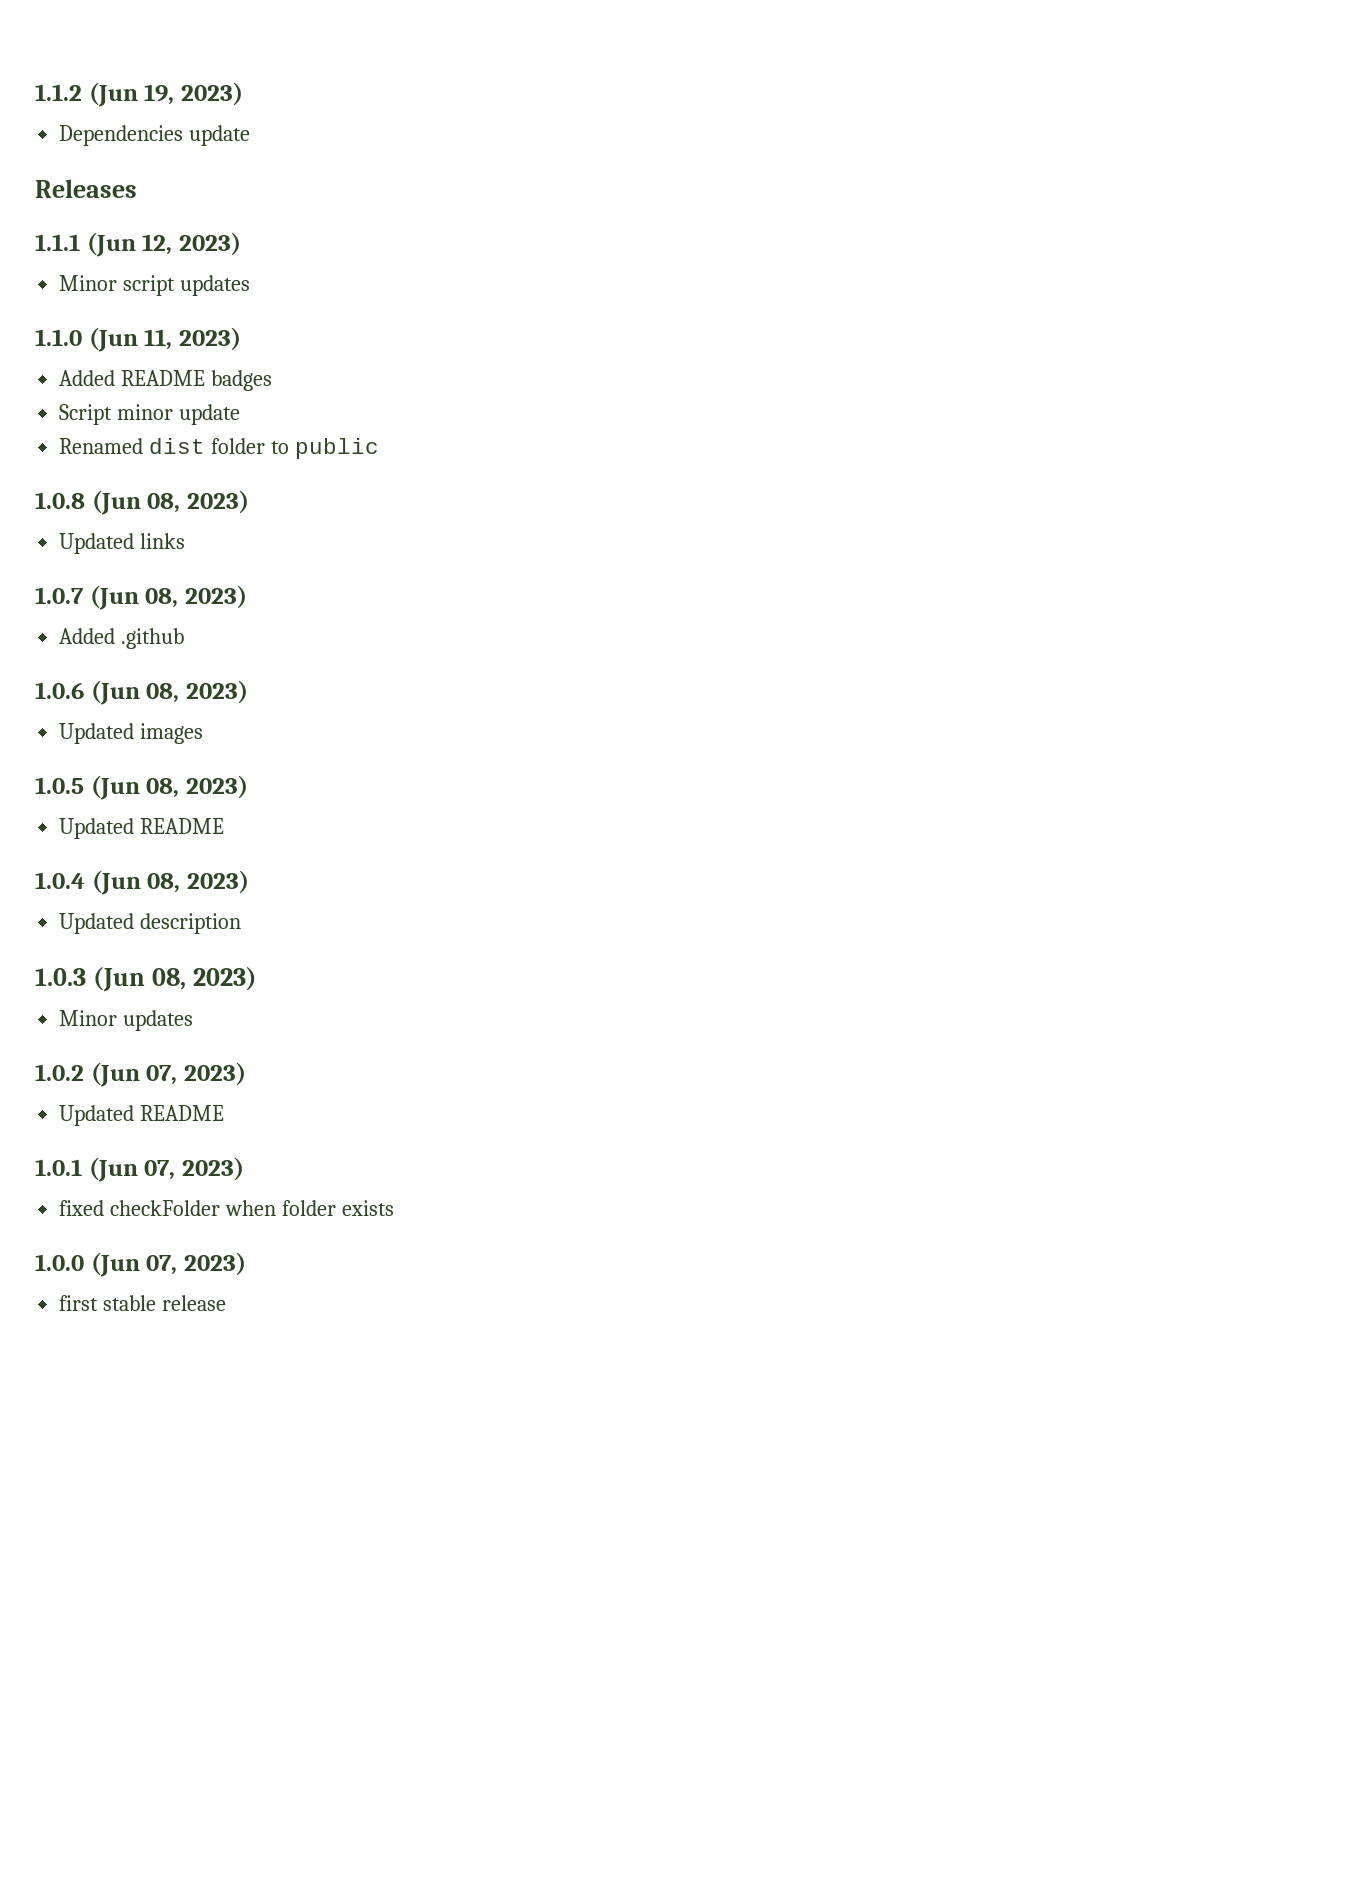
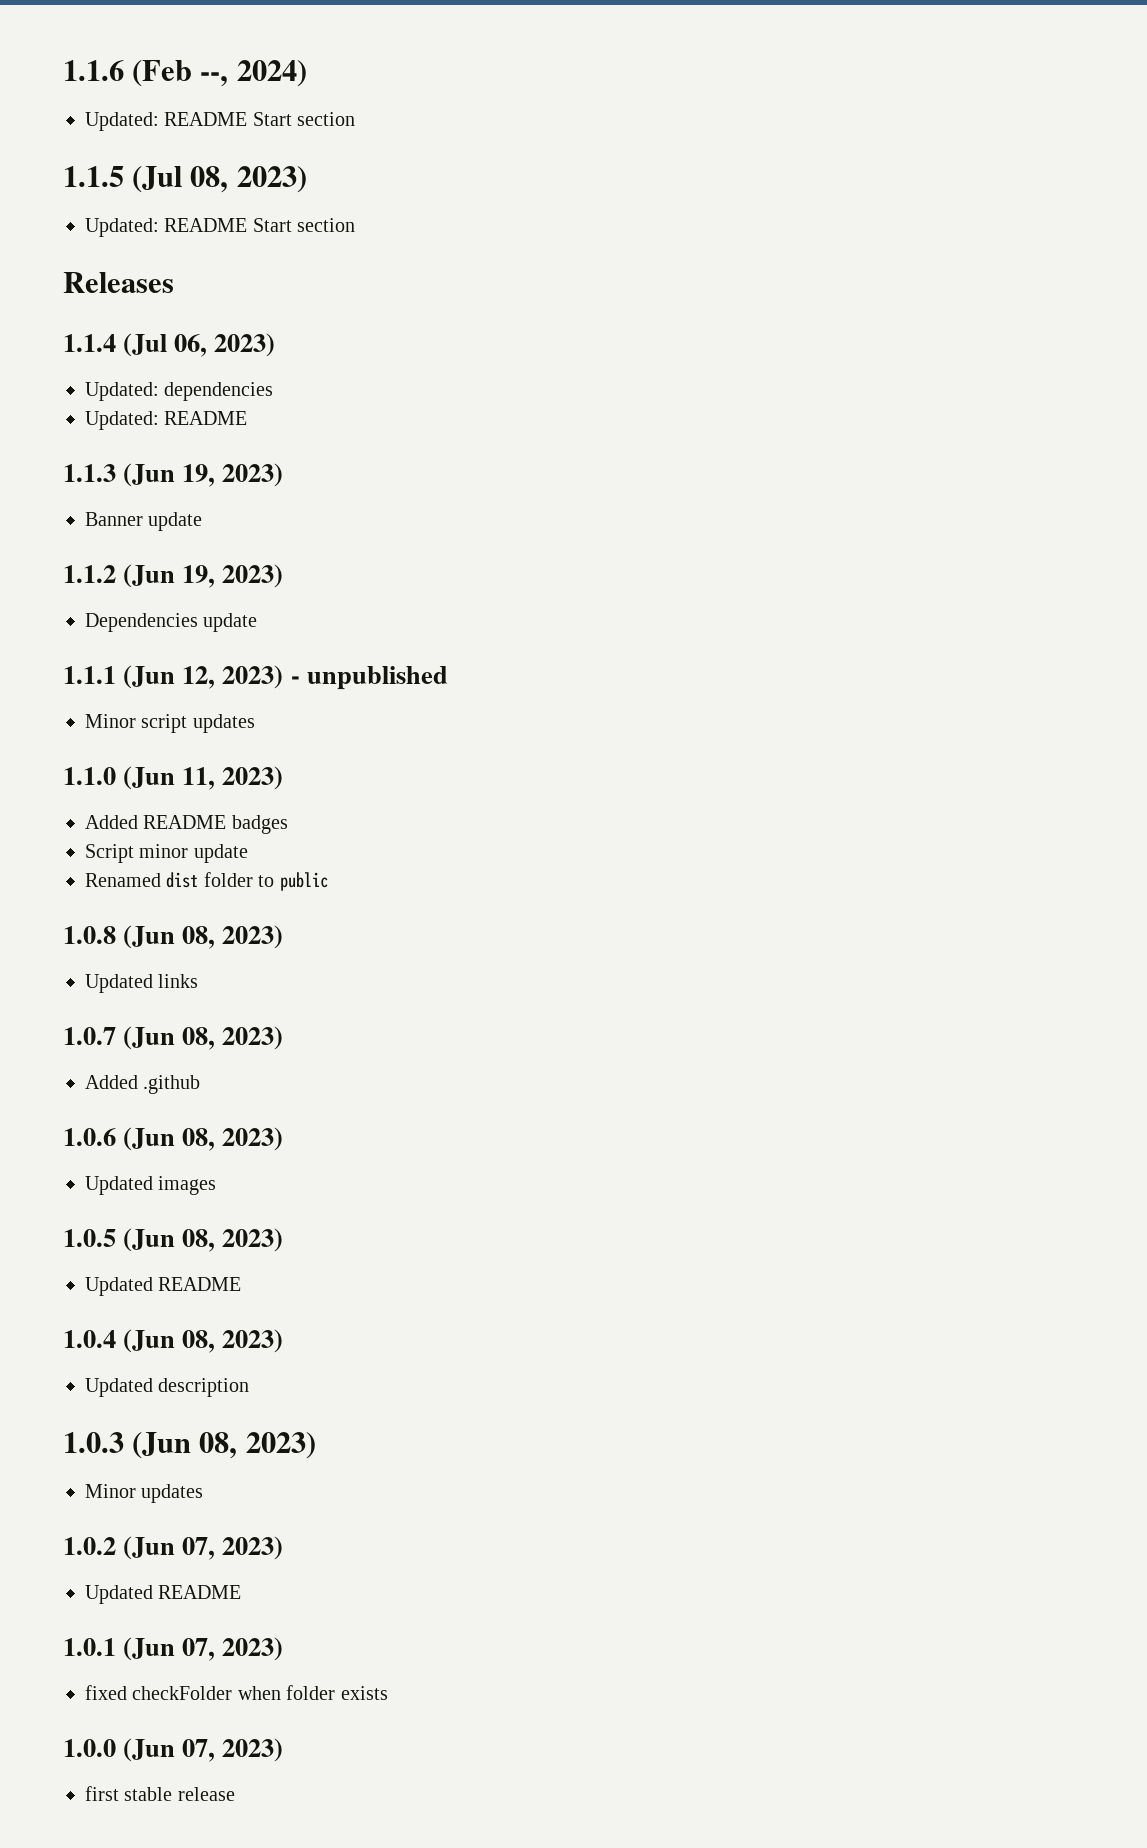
(35, 92) none -> [63,60,307,87] [85,112,356,131] [63,166,307,193] [85,218,356,237] [63,272,174,293] [63,333,276,357] [85,382,274,401] [85,411,248,430] [63,463,284,487] [85,512,203,531] 1.1.6 (Feb --, 2024) // Updated: README Start section // 1.1.5 (Jul 08, 2023) // Updated: README Start section // Releases // 1.1.4 (Jul 06, 2023) // Updated: dependencies // Updated: README // 1.1.3 (Jun 19, 2023) // Banner update //
[35,179,137,198] // Releases -> (258, 622) none
(241, 244) none -> [290,666,448,690] - unpublished

